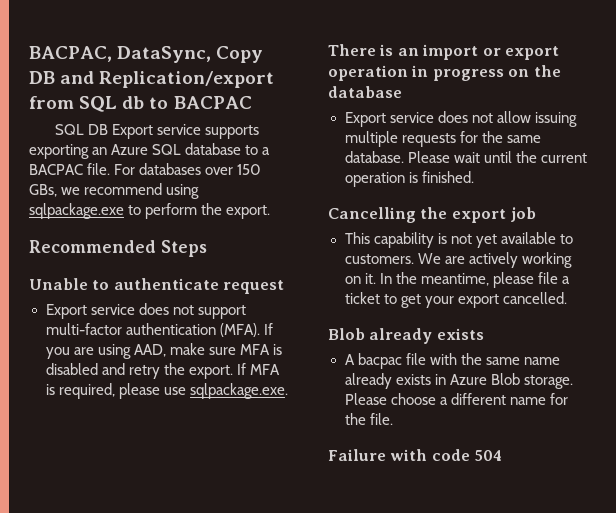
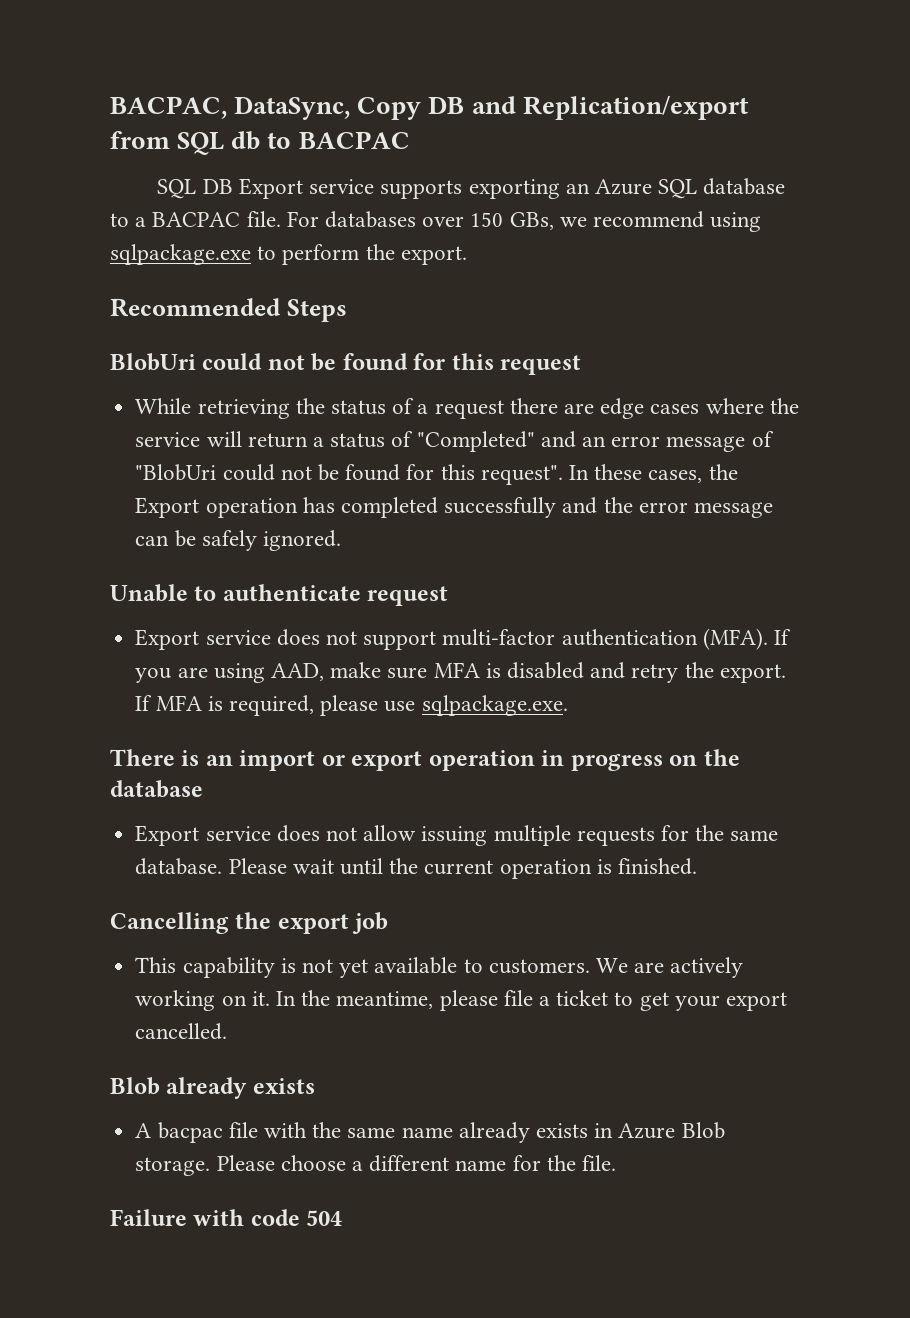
(207, 248) none -> [110,353,582,375] [135,398,799,419] [135,431,774,452] [135,464,738,485] [135,497,773,518] [135,530,341,551] // BlobUri could not be found for this request // While retrieving the status of a request there are edge cases where the service will return a status of "Completed" and an error message of "BlobUri could not be found for this request". In these cases, the Export operation has completed successfully and the error message can be safely ignored.

